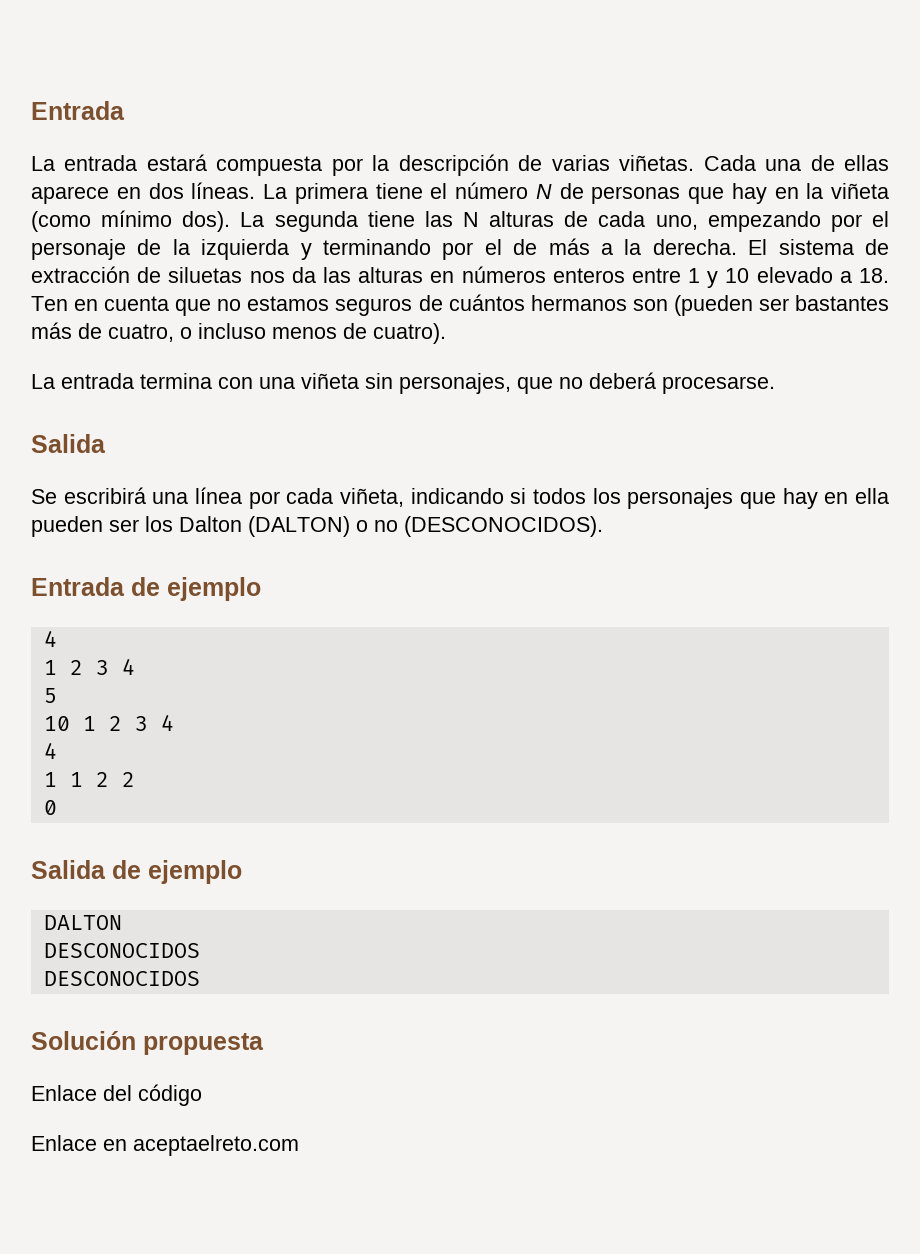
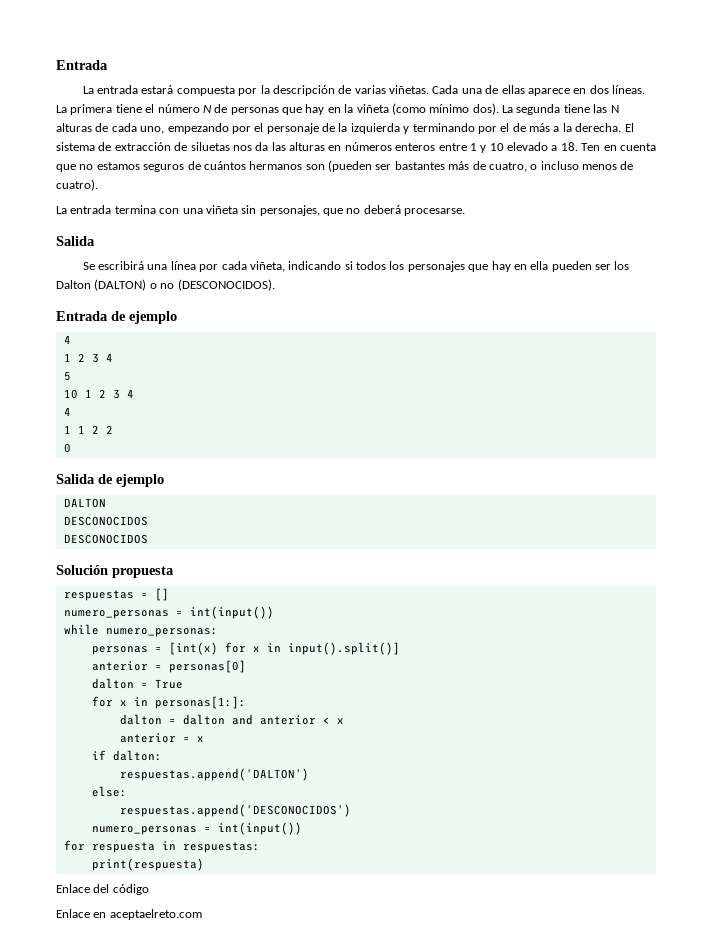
(264, 1044) none -> [63,588,169,601] [63,606,274,619] [63,624,218,637] [91,642,400,655] [91,660,246,673] [91,678,183,689] [91,696,246,709] [119,714,344,725] [119,733,204,743] [91,750,162,761] [119,768,309,781] [91,786,127,797] [119,804,351,817] [91,822,302,835] [63,840,260,853] [91,858,204,871] // respuestas = [] // numero_personas = int(input()) // while numero_personas: // personas = [int(x) for x in input().split()] // anterior = personas[0] // dalton = True // for x in personas[1:]: // dalton = dalton and anterior < x // anterior = x // if dalton: // respuestas.append('DALTON') // else: // respuestas.append('DESCONOCIDOS') // numero_personas = int(input()) // for respuesta in respuestas: // print(respuesta)

